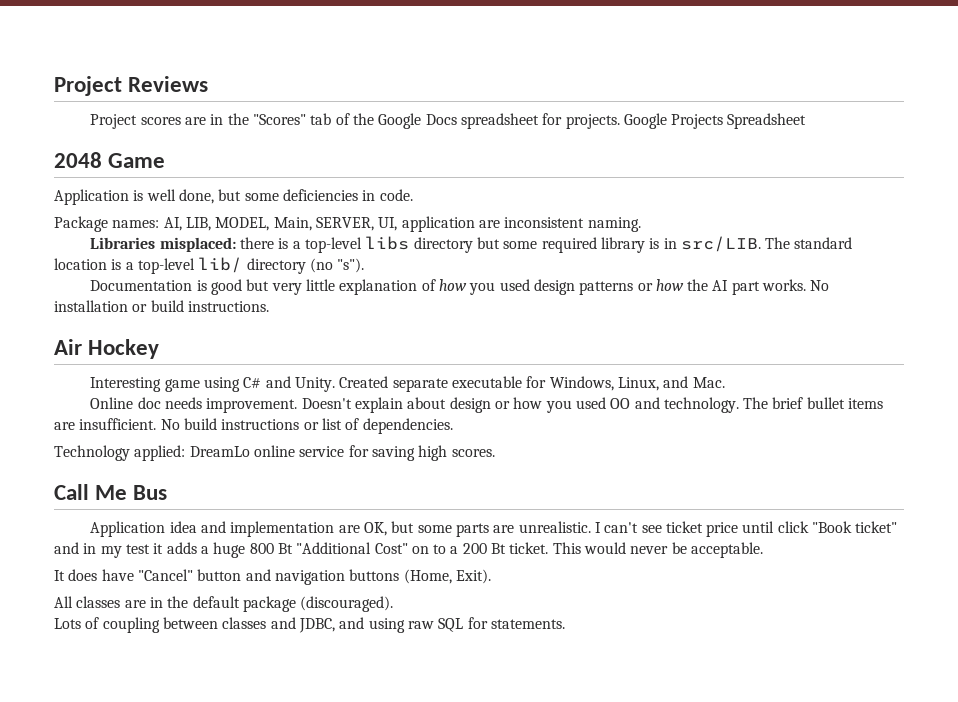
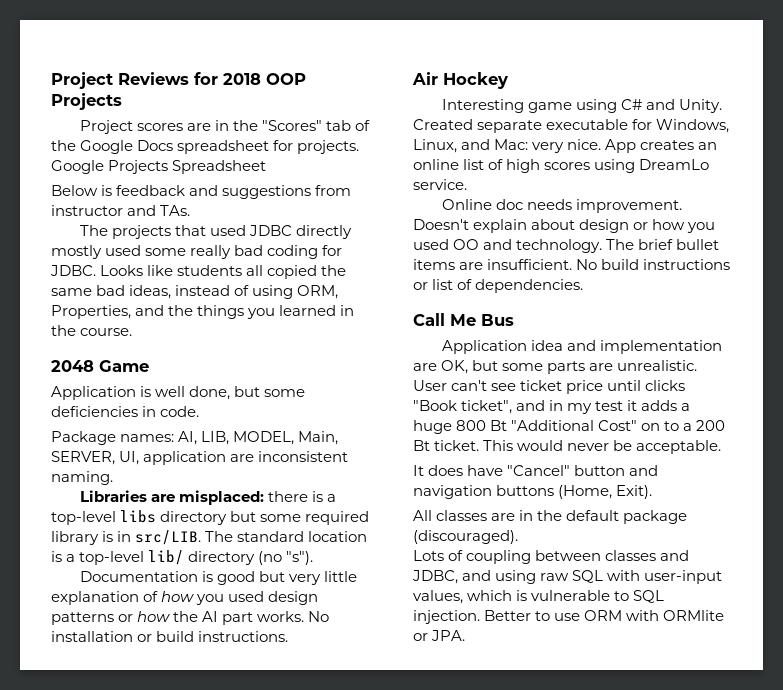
(209, 84) none -> [194,72,306,85] [51,93,122,110] for 2018 OOP Projects
(807, 121) none -> [51,185,352,199] [51,205,191,216] [79,225,352,239] [51,245,343,259] [50,265,347,279] [51,285,339,299] [51,305,355,319] [51,325,133,336] // Below is feedback and suggestions from instructor and TAs. // The projects that used JDBC directly mostly used some really bad coding for JDBC. Looks like students all copied the same bad ideas, instead of using ORM, Properties, and the things you learned in the course.
(156, 243) none -> [150,494,175,502] are
[692,377,725,388] Mac. -> [494,139,718,153] [413,159,710,173] [413,179,467,190] Mac: very nice. App creates an online list of high scores using DreamLo service.
[54,445,495,461] // Technology applied: DreamLo online service for saving high scores. -> (584, 286) none
[594,522,601,533] I -> [413,380,447,391] User
[777,521,898,533] click "Book ticket" -> [645,380,686,391] [413,400,513,414] clicks "Book ticket",
[467,617,565,629] for statements. -> [607,570,723,584] [413,590,665,604] [413,610,725,624] [413,630,466,641] with user-input values, which is vulnerable to SQL injection. Better to use ORM with ORMlite or JPA.

